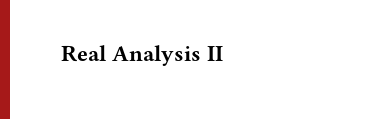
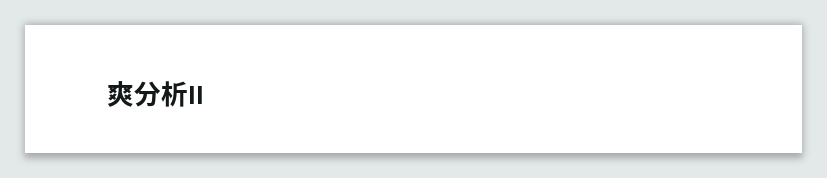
[61,45,202,66] Real Analysis -> [107,81,188,107] 爽分析

